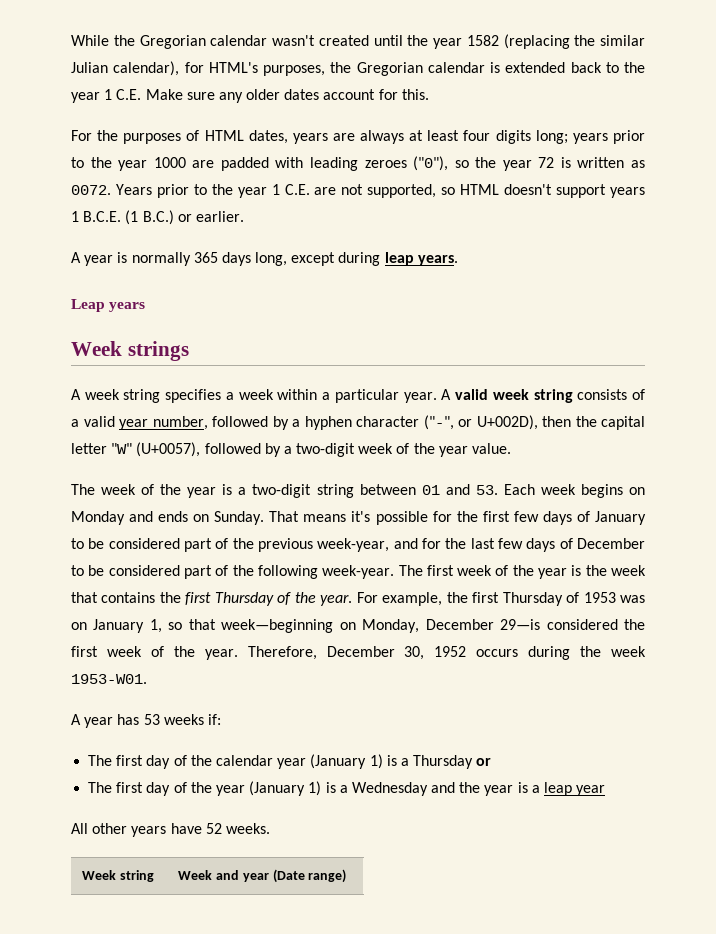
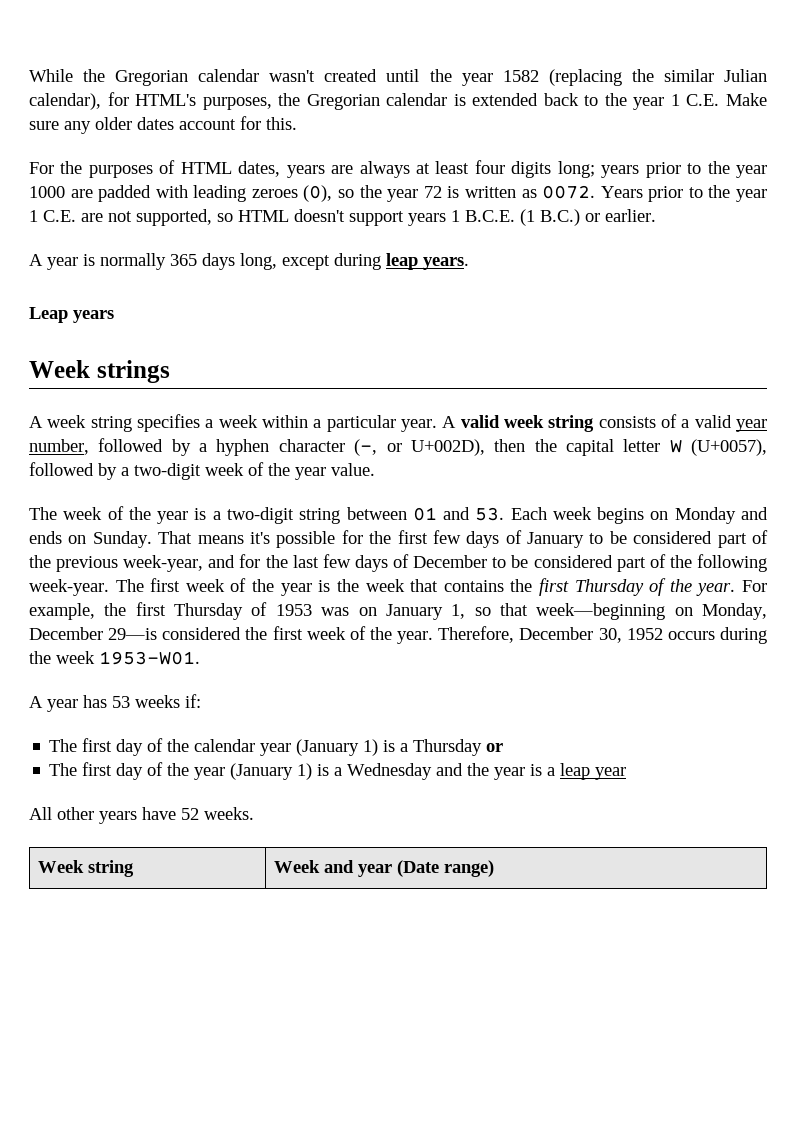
[413,156,449,171] ("0"), -> [303,185,333,202] (0),
[423,415,454,430] ("-", -> [354,439,378,456] (-,
[111,443,133,454] "W" -> [669,439,682,453] W

